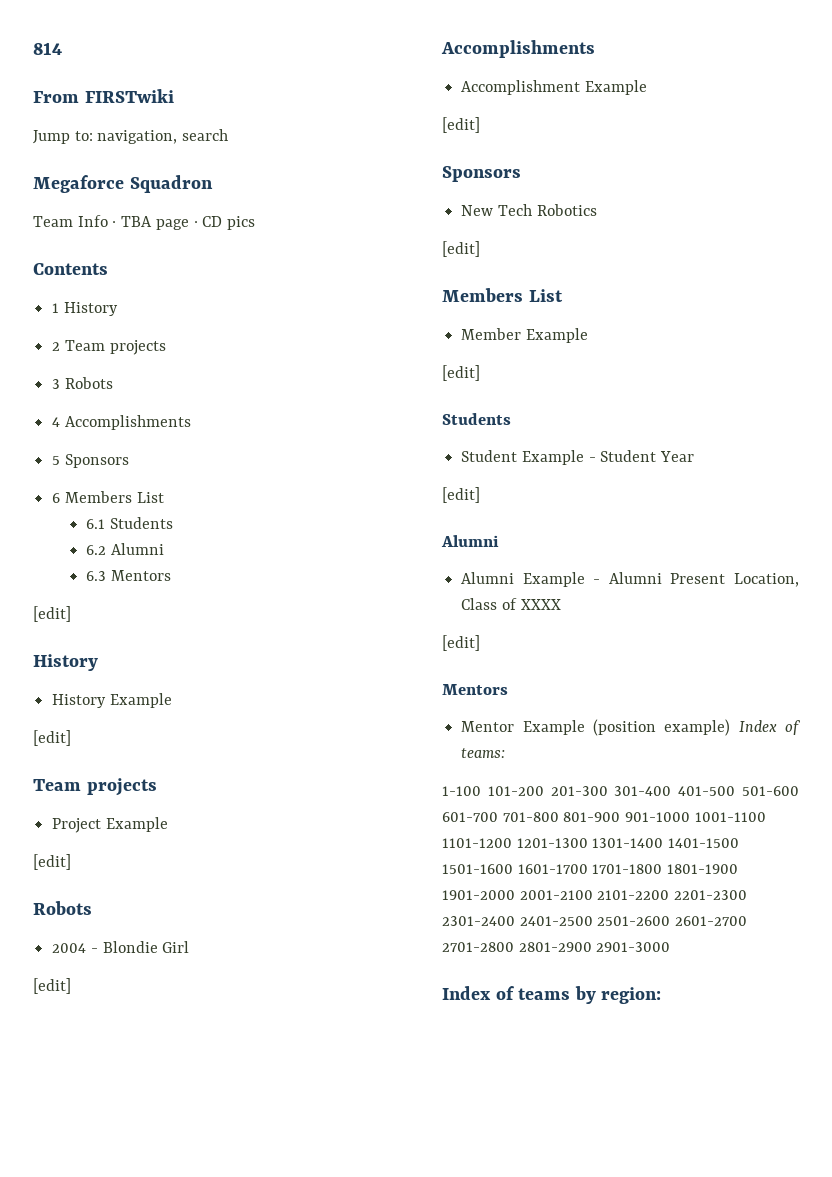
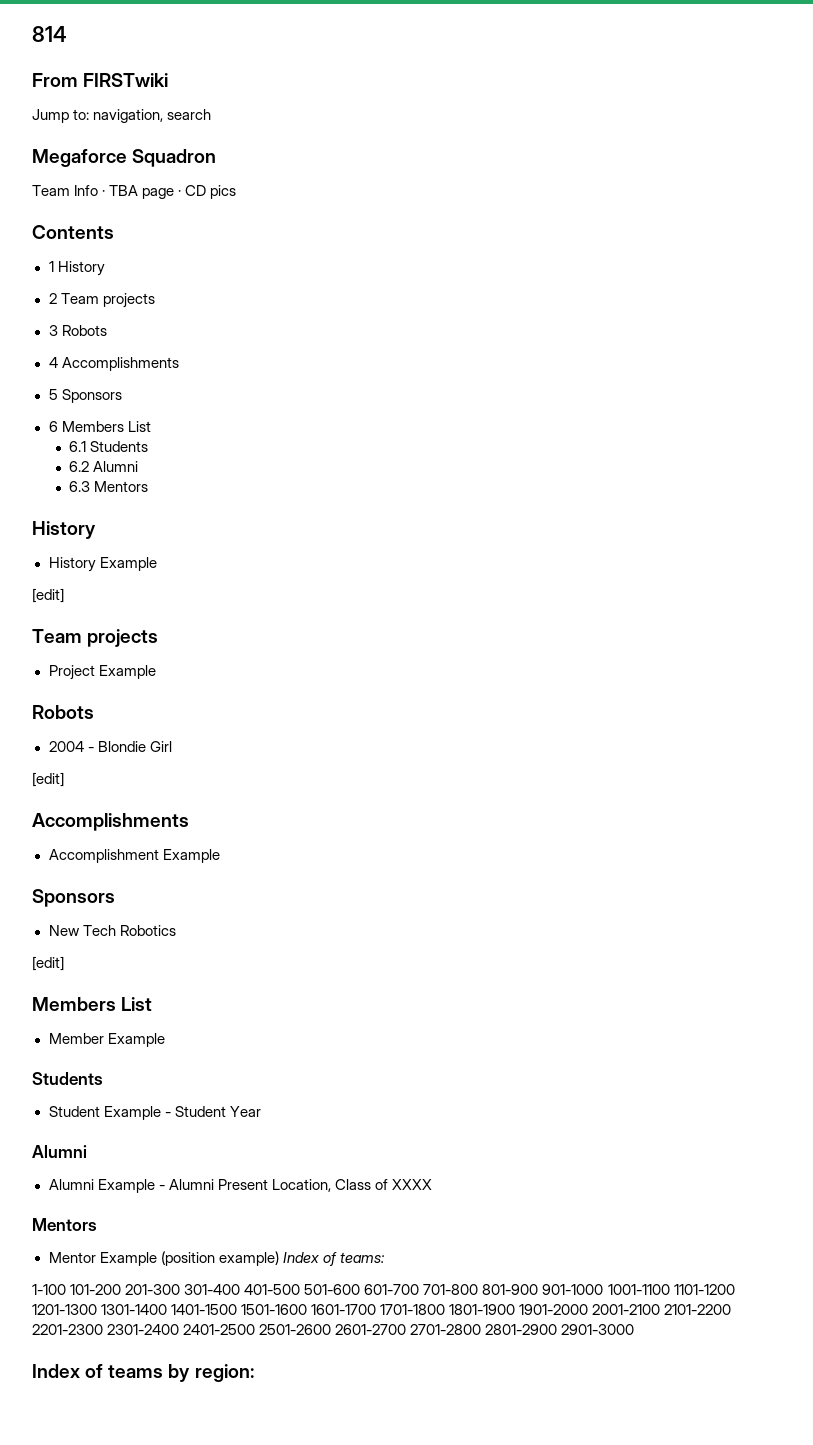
[33,606,71,622] // [edit] -> (149, 486) none
[33,854,71,870] // [edit] -> (156, 672) none
[442,117,480,133] // [edit] -> (220, 856) none
[442,365,480,381] // [edit] -> (165, 1040) none
[442,487,480,503] // [edit] -> (261, 1111) none
[442,635,480,651] // [edit] -> (432, 1184) none

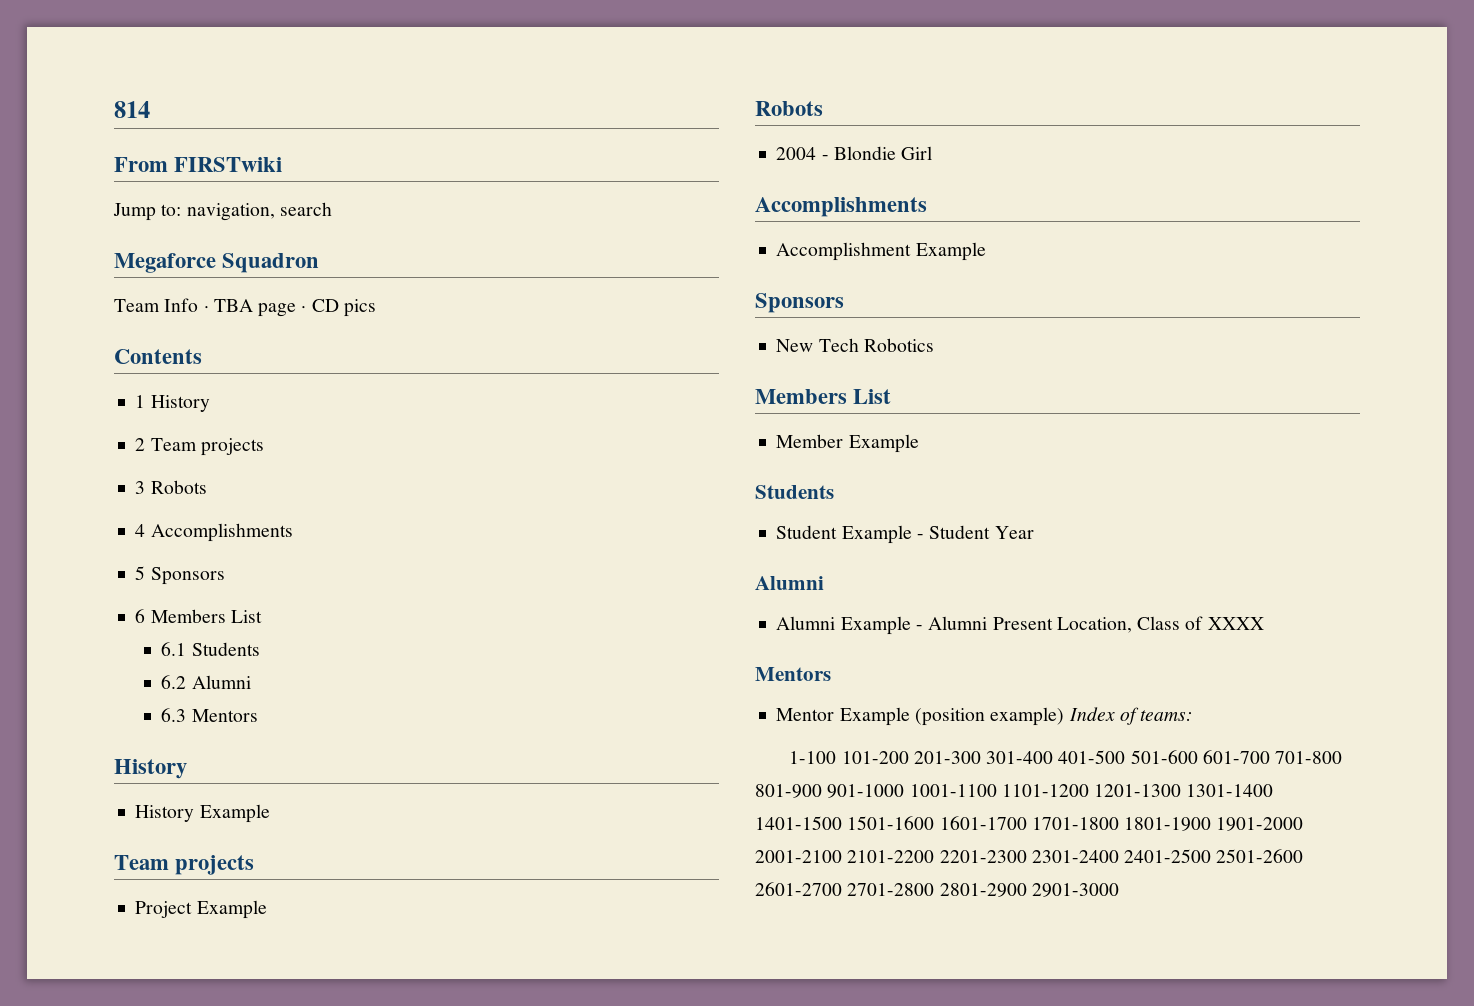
[32,588,64,603] // [edit] -> (270, 813) none
[32,772,64,787] // [edit] -> (933, 153) none
[32,956,64,971] // [edit] -> (934, 345) none
[32,1364,254,1382] // Index of teams by region: -> (1119, 890) none

